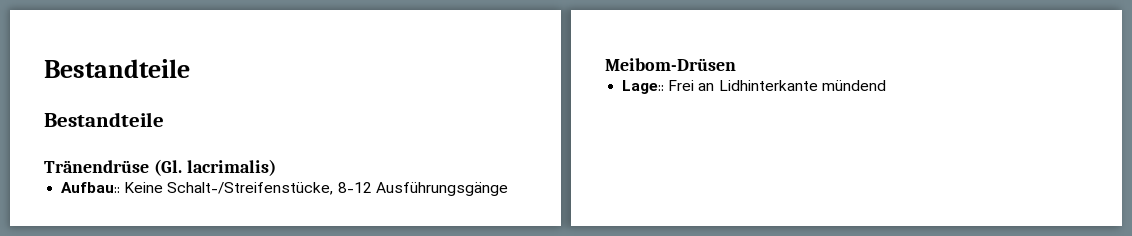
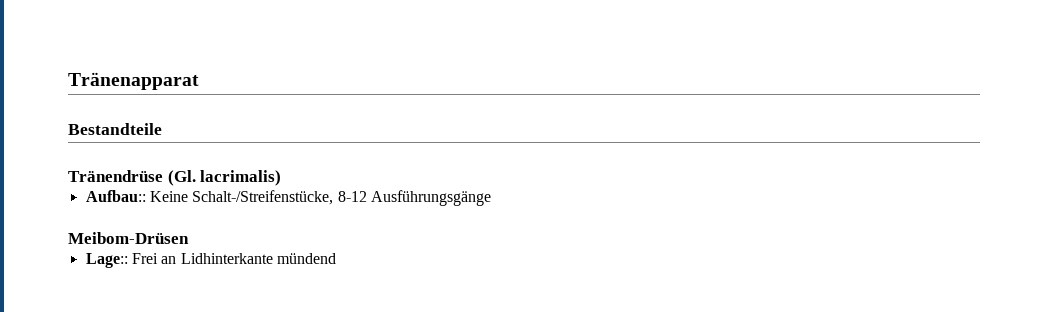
[44,59,190,78] Bestandteile -> [68,72,199,90] Tränenapparat

